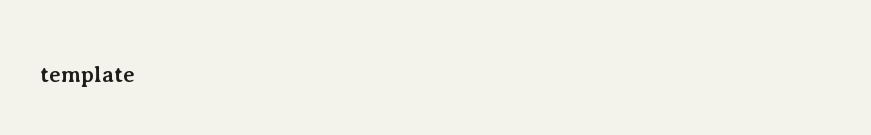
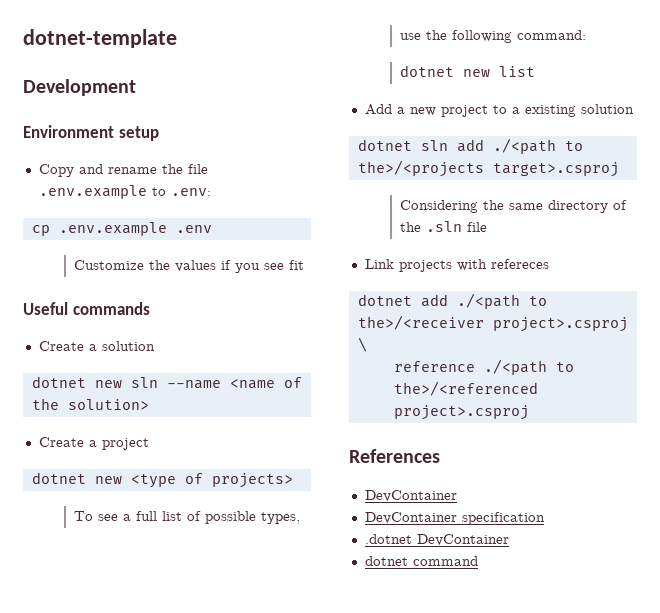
[40,66,135,87] template -> [23,29,177,48] [23,79,136,96] [23,125,159,141] [38,164,208,177] [38,185,211,199] [31,222,212,236] [74,260,305,273] [23,302,150,315] [38,341,155,351] [31,376,302,389] [31,398,149,410] [38,437,149,450] [31,472,293,488] [74,511,301,524] [400,30,587,43] [400,65,536,77] [364,104,634,117] [357,138,583,154] [357,160,619,177] [400,200,628,213] [400,221,488,232] [364,259,549,272] [357,293,547,309] [357,315,628,332] [357,337,367,352] [393,359,574,375] [393,381,538,396] [393,405,529,420] [349,449,440,463] [364,490,457,502] [364,512,545,525] [364,534,509,546] [364,556,478,566] dotnet-template // Development // Environment setup // Copy and rename the file .env.example to .env: // cp .env.example .env // Customize the values if you see fit // Useful commands // Create a solution // dotnet new sln --name <name of the solution> // Create a project // dotnet new <type of projects> // To see a full list of possible types, use the following command: // dotnet new list // Add a new project to a existing solution // dotnet sln add ./<path to the>/<projects target>.csproj // Considering the same directory of the .sln file // Link projects with refereces // dotnet add ./<path to the>/<receiver project>.csproj \ // reference ./<path to the>/<referenced project>.csproj // References // DevContainer // DevContainer specification // .dotnet DevContainer // dotnet command

